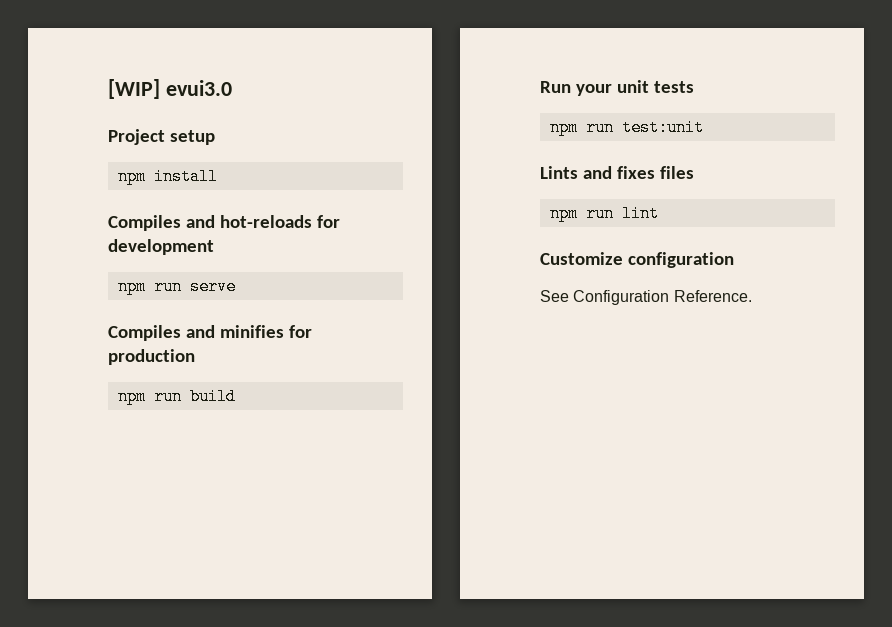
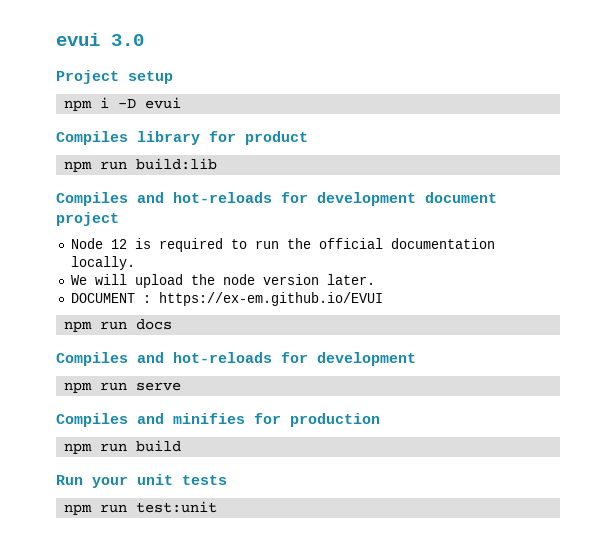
[108,79,232,99] [WIP] evui3.0 -> [56,33,144,46] evui 3.0
[153,168,218,185] install -> [100,97,182,109] [56,131,308,145] [64,158,218,172] [56,192,497,206] [56,212,119,226] [70,238,495,252] [70,256,135,270] [70,274,375,288] [70,292,383,306] [64,319,173,332] i -D evui // Compiles library for product // npm run build:lib // Compiles and hot-reloads for development document project // Node 12 is required to run the official documentation locally. // We will upload the node version later. // DOCUMENT : https://ex-em.github.io/EVUI // npm run docs
[540,166,694,179] [549,205,659,222] [540,252,734,268] [540,290,752,305] // Lints and fixes files // npm run lint // Customize configuration // See Configuration Reference. -> (218, 507) none

